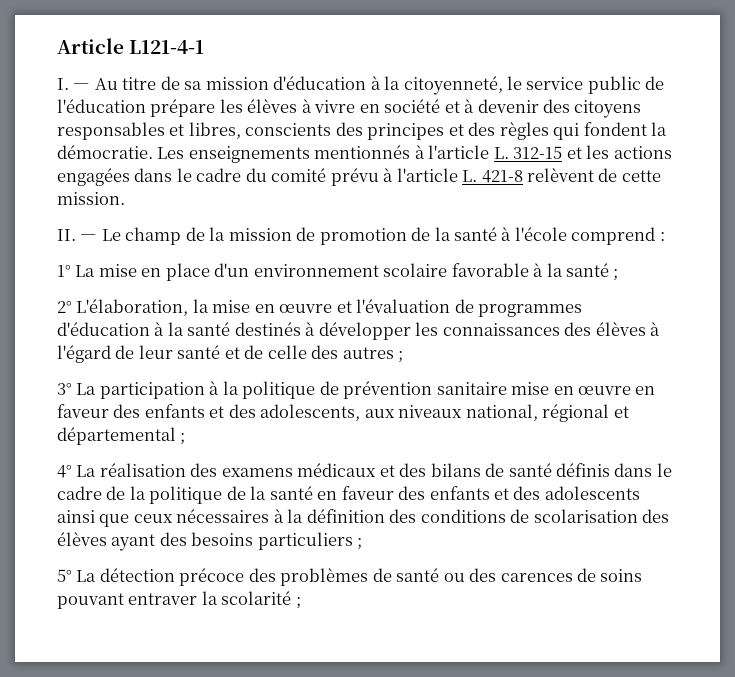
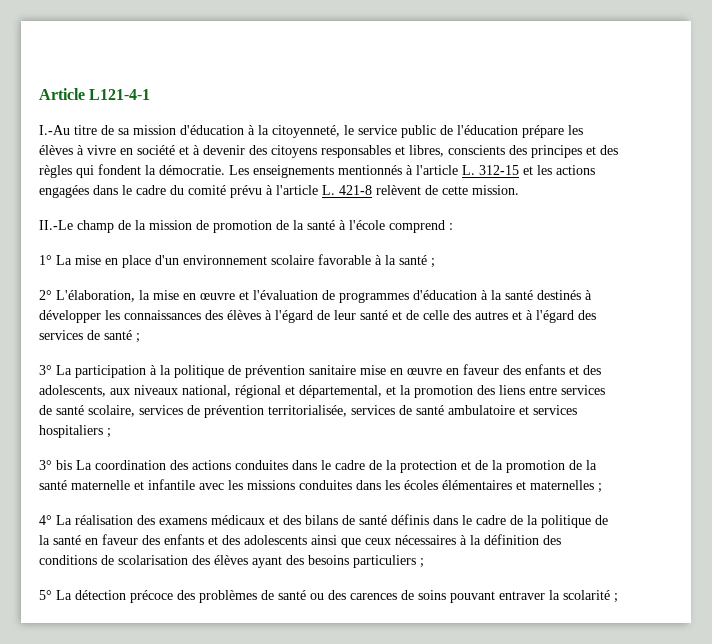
[57,78,118,90] I. ― Au -> [39,125,70,135] I.-Au
[57,229,121,241] II. ― Le -> [39,220,73,230] II.-Le
(394, 353) none -> [512,310,596,323] [39,330,132,340] et à l'égard des services de santé
[57,427,176,445] départemental -> [299,385,605,398] [39,405,577,418] [39,425,111,438] [39,460,597,473] [39,479,594,490] départemental, et la promotion des liens entre services de santé scolaire, services de prévention territorialisée, services de santé ambulatoire et services hospitaliers ; // 3° bis La coordination des actions conduites dans le cadre de la protection et de la promotion de la santé maternelle et infantile avec les missions conduites dans les écoles élémentaires et maternelles

